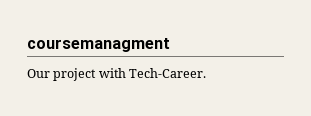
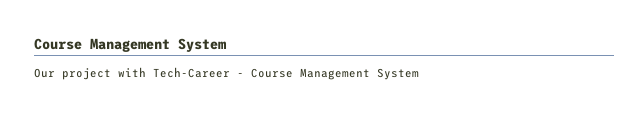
[27,38,170,52] coursemanagment -> [34,38,227,52] Course Management System
[129,68,207,78] Tech-Career. -> [153,67,419,80] Tech-Career - Course Management System

